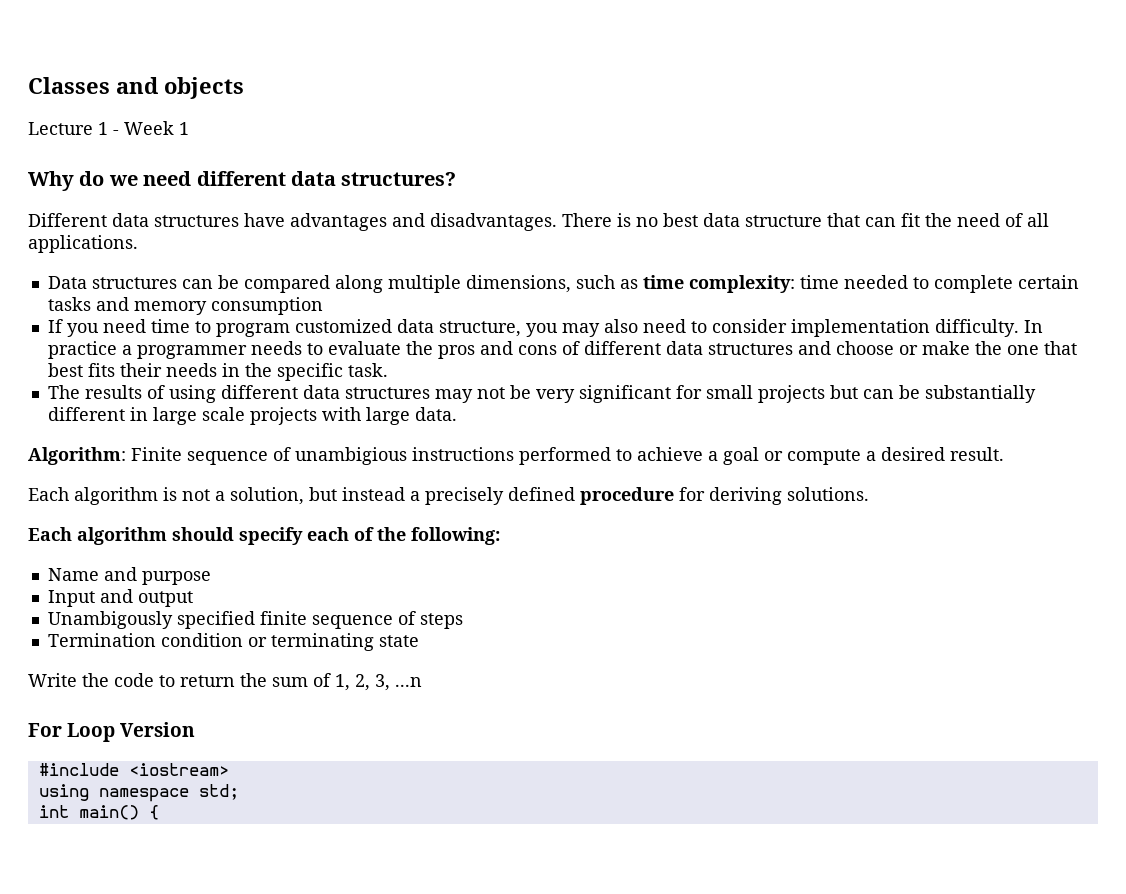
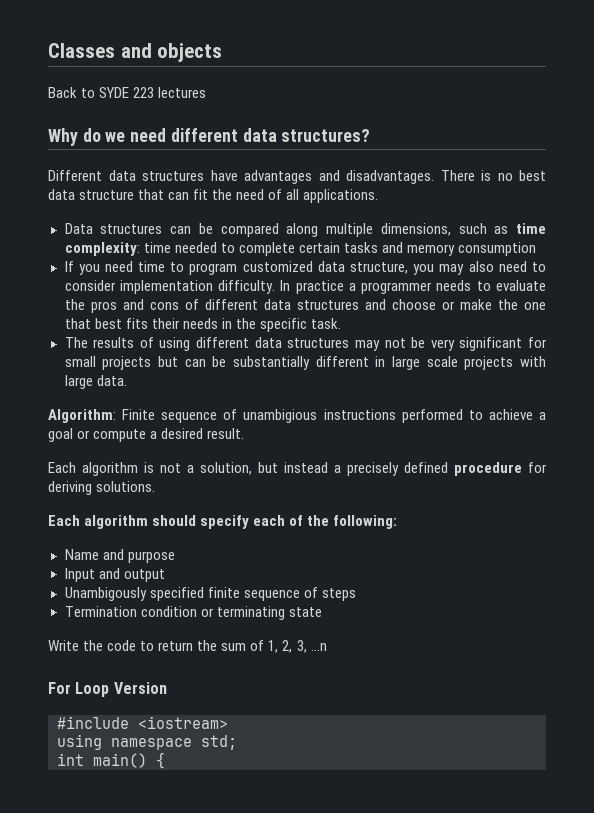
[28,121,189,135] Lecture 1 - Week 1 -> [48,87,207,98] Back to SYDE 223 lectures

